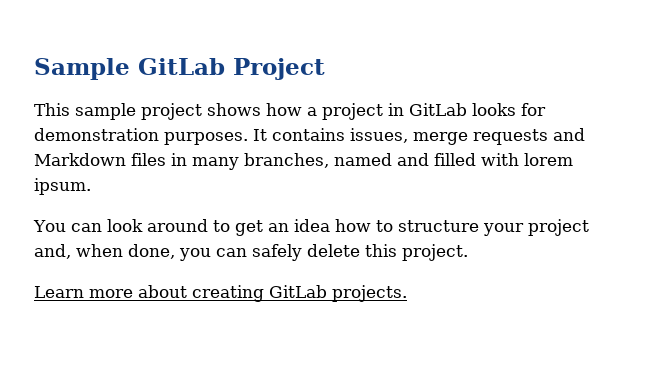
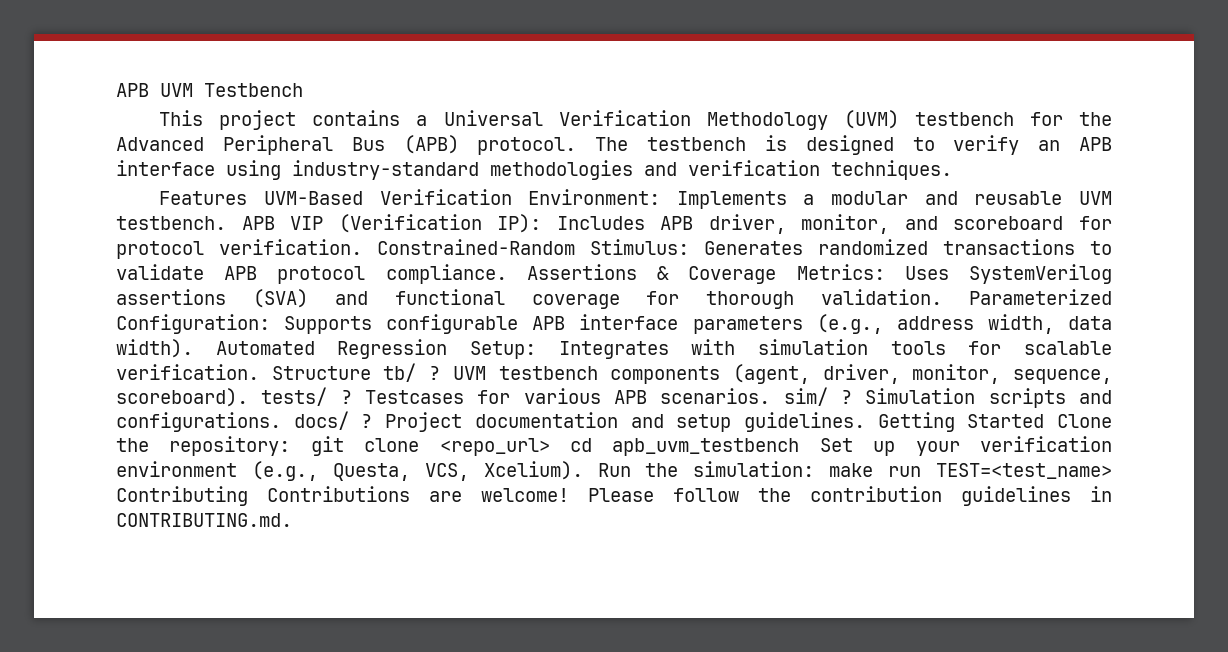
[34,58,325,80] [34,103,546,120] [34,128,585,145] [34,153,573,170] [34,178,91,195] [33,219,589,236] [34,244,468,261] [34,285,407,302] Sample GitLab Project // This sample project shows how a project in GitLab looks for demonstration purposes. It contains issues, merge requests and Markdown files in many branches, named and filled with lorem ipsum. // You can look around to get an idea how to structure your project and, when done, you can safely delete this project. // Learn more about creating GitLab projects. -> [116,83,303,97] [159,110,1112,130] [116,135,1112,155] [116,160,952,180] [159,189,1113,209] [116,214,1112,234] [116,239,1112,259] [116,264,1112,284] [116,289,1112,309] [116,314,1112,334] [116,339,1112,359] [116,363,1112,384] [116,387,1113,408] [116,411,1113,432] [116,436,1112,456] [116,461,1112,481] [116,486,1112,506] [116,513,292,527] APB UVM Testbench // This project contains a Universal Verification Methodology (UVM) testbench for the Advanced Peripheral Bus (APB) protocol. The testbench is designed to verify an APB interface using industry-standard methodologies and verification techniques. // Features UVM-Based Verification Environment: Implements a modular and reusable UVM testbench. APB VIP (Verification IP): Includes APB driver, monitor, and scoreboard for protocol verification. Constrained-Random Stimulus: Generates randomized transactions to validate APB protocol compliance. Assertions & Coverage Metrics: Uses SystemVerilog assertions (SVA) and functional coverage for thorough validation. Parameterized Configuration: Supports configurable APB interface parameters (e.g., address width, data width). Automated Regression Setup: Integrates with simulation tools for scalable verification. Structure tb/ ? UVM testbench components (agent, driver, monitor, sequence, scoreboard). tests/ ? Testcases for various APB scenarios. sim/ ? Simulation scripts and configurations. docs/ ? Project documentation and setup guidelines. Getting Started Clone the repository: git clone <repo_url> cd apb_uvm_testbench Set up your verification environment (e.g., Questa, VCS, Xcelium). Run the simulation: make run TEST=<test_name> Contributing Contributions are welcome! Please follow the contribution guidelines in CONTRIBUTING.md.

